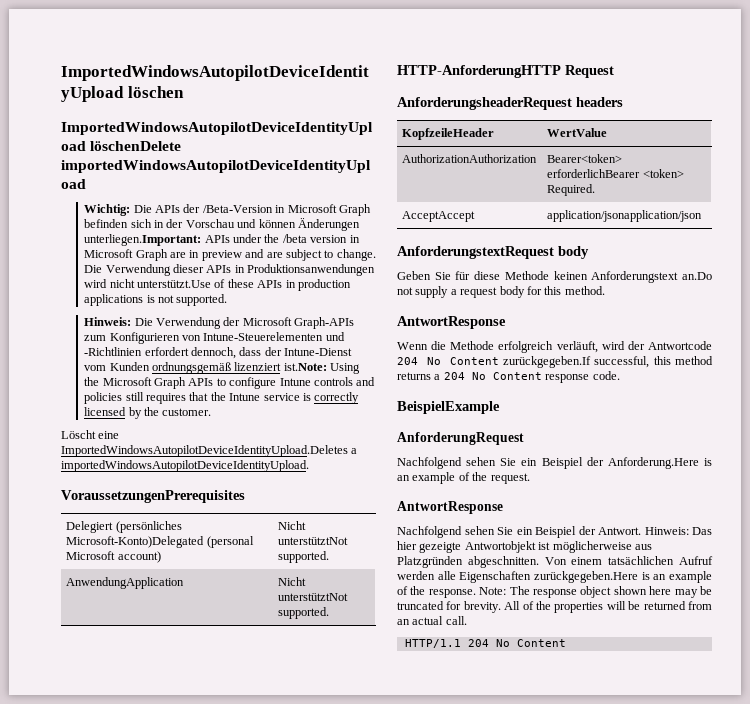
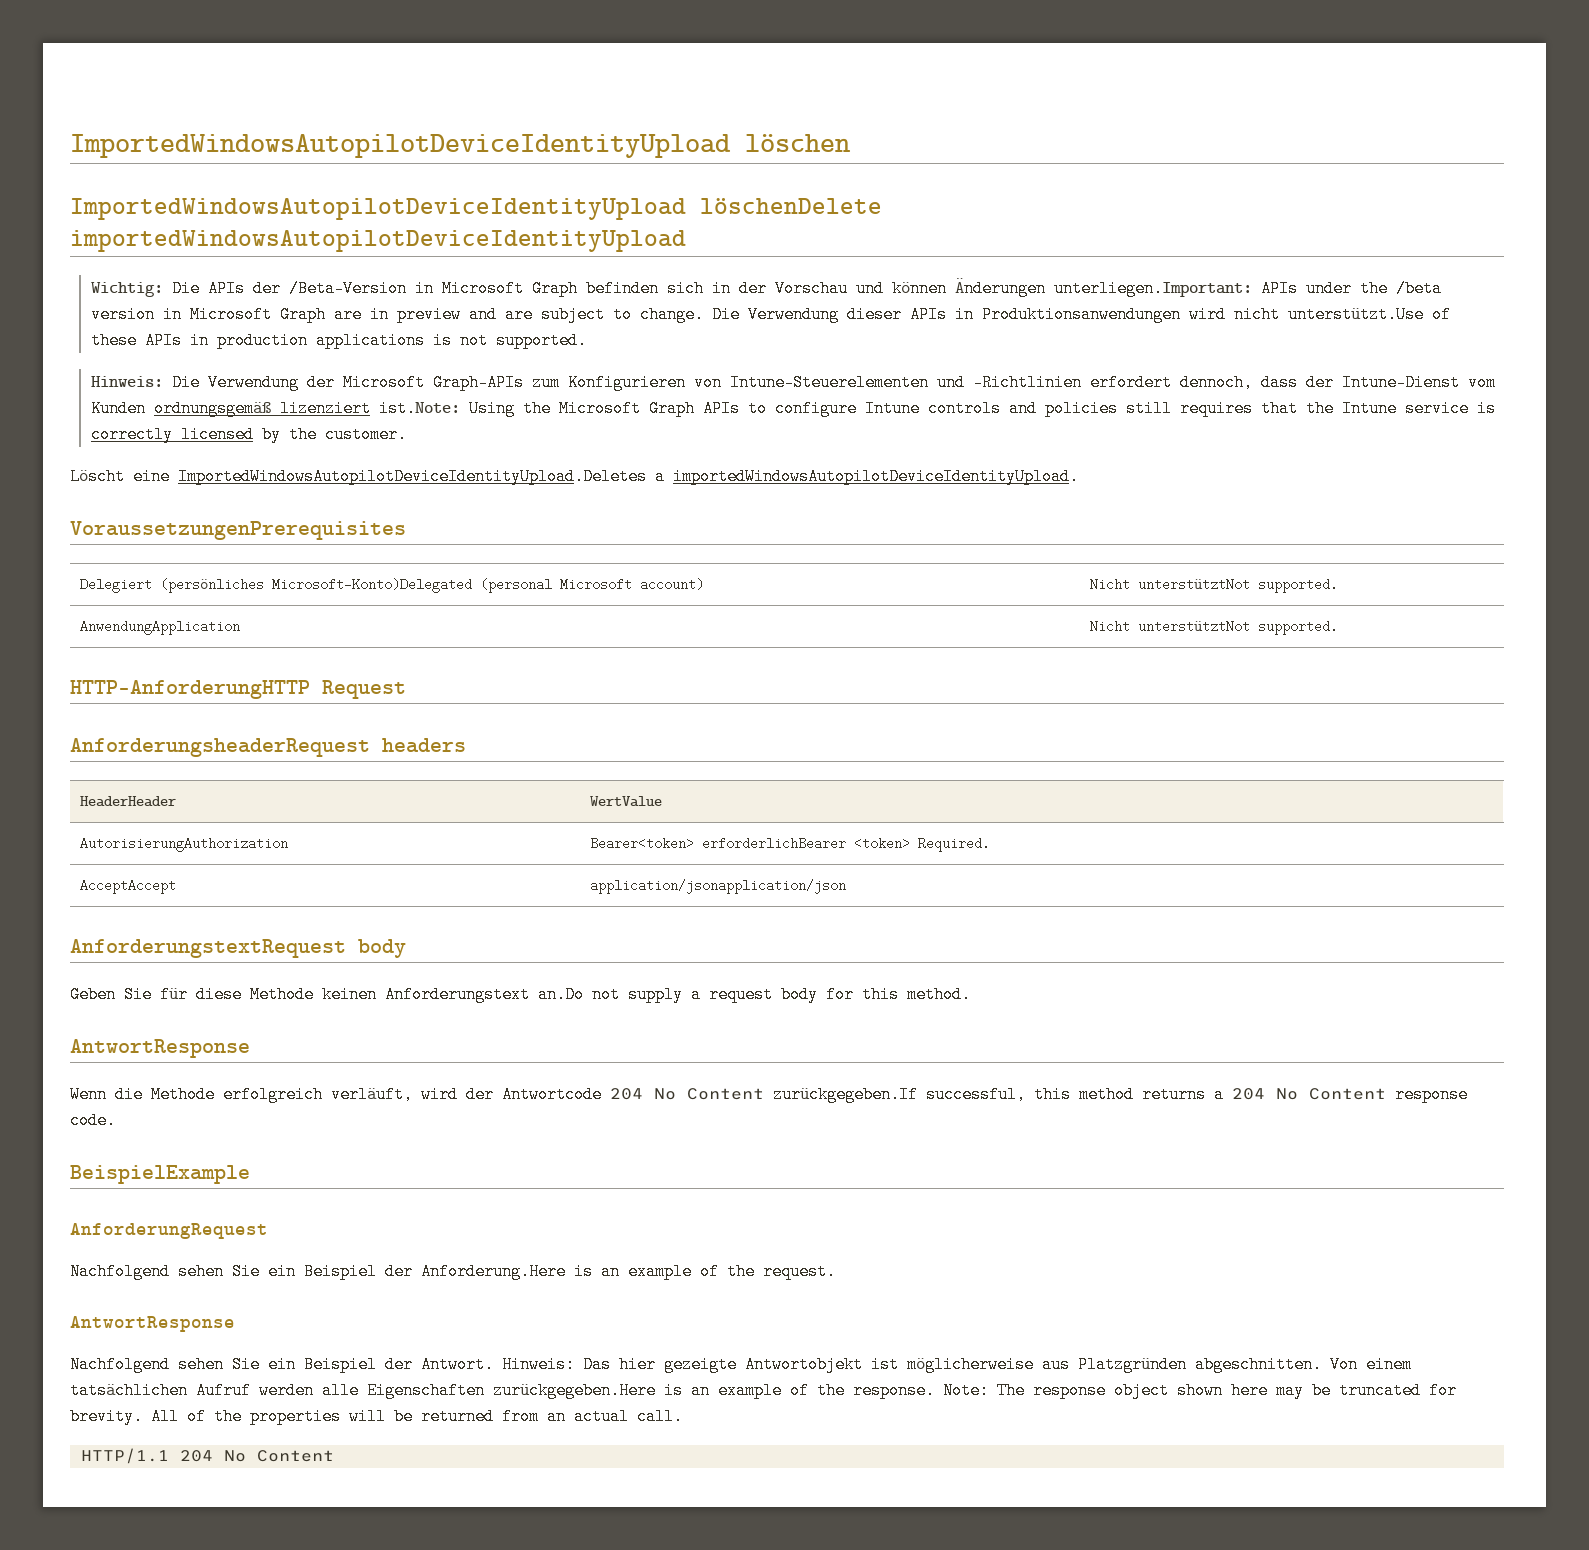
[402,128,495,140] KopfzeileHeader -> [80,796,177,807] HeaderHeader
[402,154,538,163] AuthorizationAuthorization -> [80,837,289,852] AutorisierungAuthorization

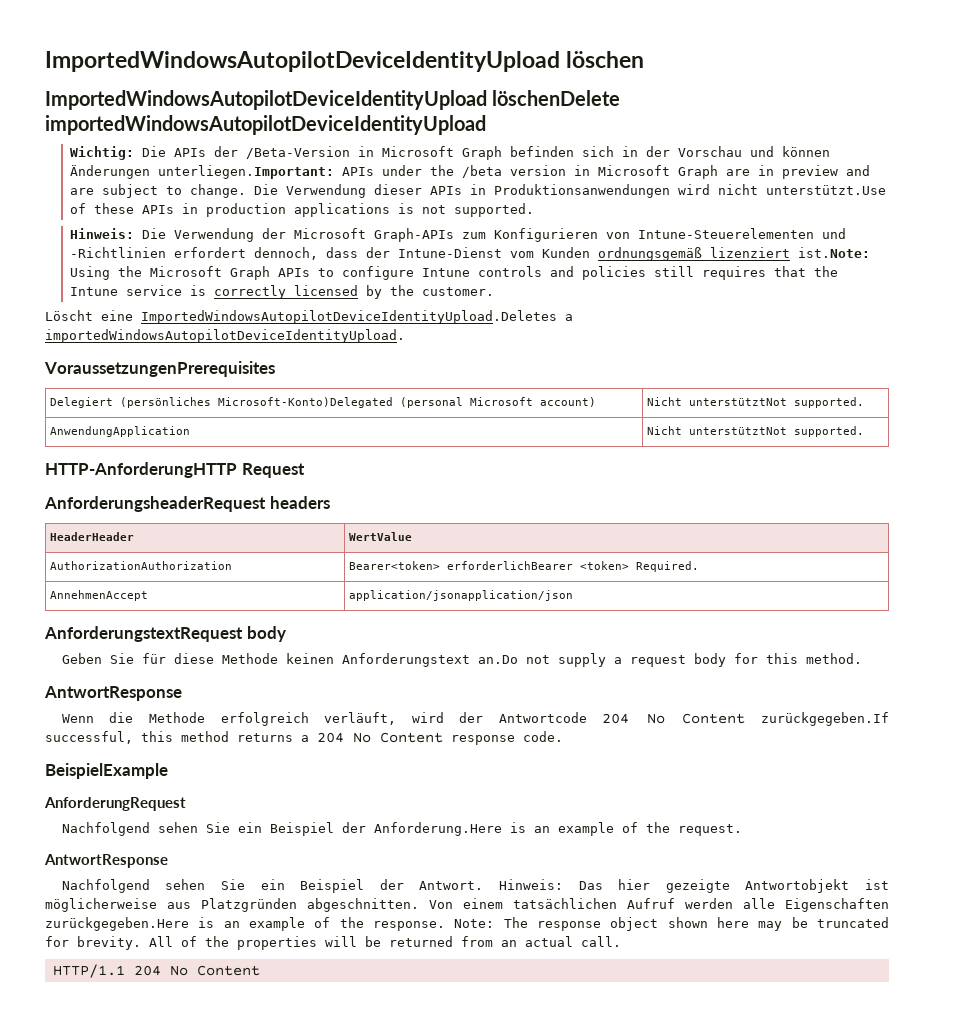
[80,837,289,852] AutorisierungAuthorization -> [50,561,233,570] AuthorizationAuthorization
[80,879,177,894] AcceptAccept -> [50,590,149,601] AnnehmenAccept

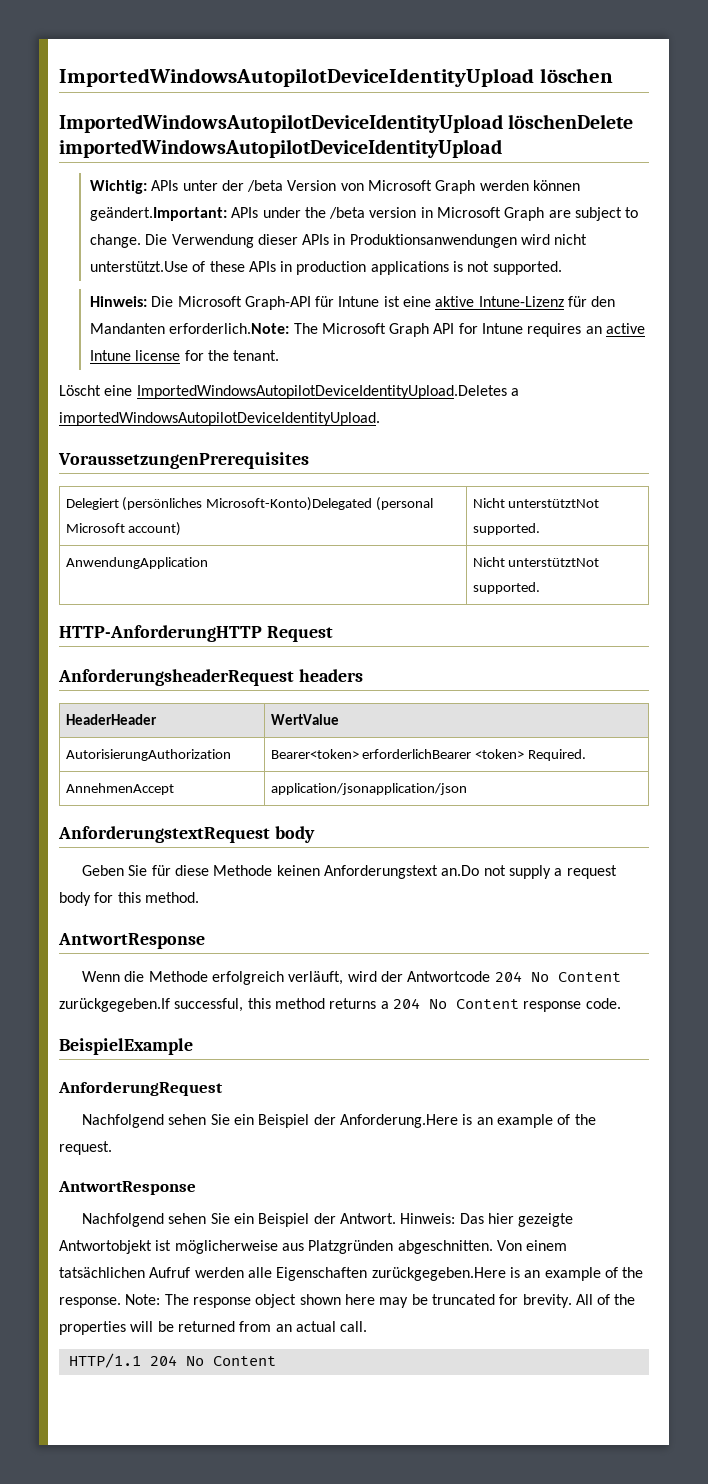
[141,146,830,160] [69,165,334,179] Die APIs der /Beta-Version in Microsoft Graph befinden sich in der Vorschau und können Änderungen unterliegen.Important: -> [151,180,581,194] [89,207,227,221] APIs unter der /beta Version von Microsoft Graph werden können geändert.Important:
[757,165,870,179] [69,188,94,195] in preview and are -> (571, 214) none
[173,228,846,242] [69,247,870,261] [69,266,838,280] [69,285,494,299] Verwendung der Microsoft Graph-APIs zum Konfigurieren von Intune-Steuerelementen und -Richtlinien erfordert dennoch, dass der Intune-Dienst vom Kunden ordnungsgemäß lizenziert ist.Note: Using the Microsoft Graph APIs to configure Intune controls and policies still requires that the Intune service is correctly licensed by the customer. -> [177,296,616,310] [89,323,646,337] [89,350,280,361] Microsoft Graph-API für Intune ist eine aktive Intune-Lizenz für den Mandanten erforderlich.Note: The Microsoft Graph API for Intune requires an active Intune license for the tenant.
[50,561,233,570] AuthorizationAuthorization -> [65,749,231,761] AutorisierungAuthorization

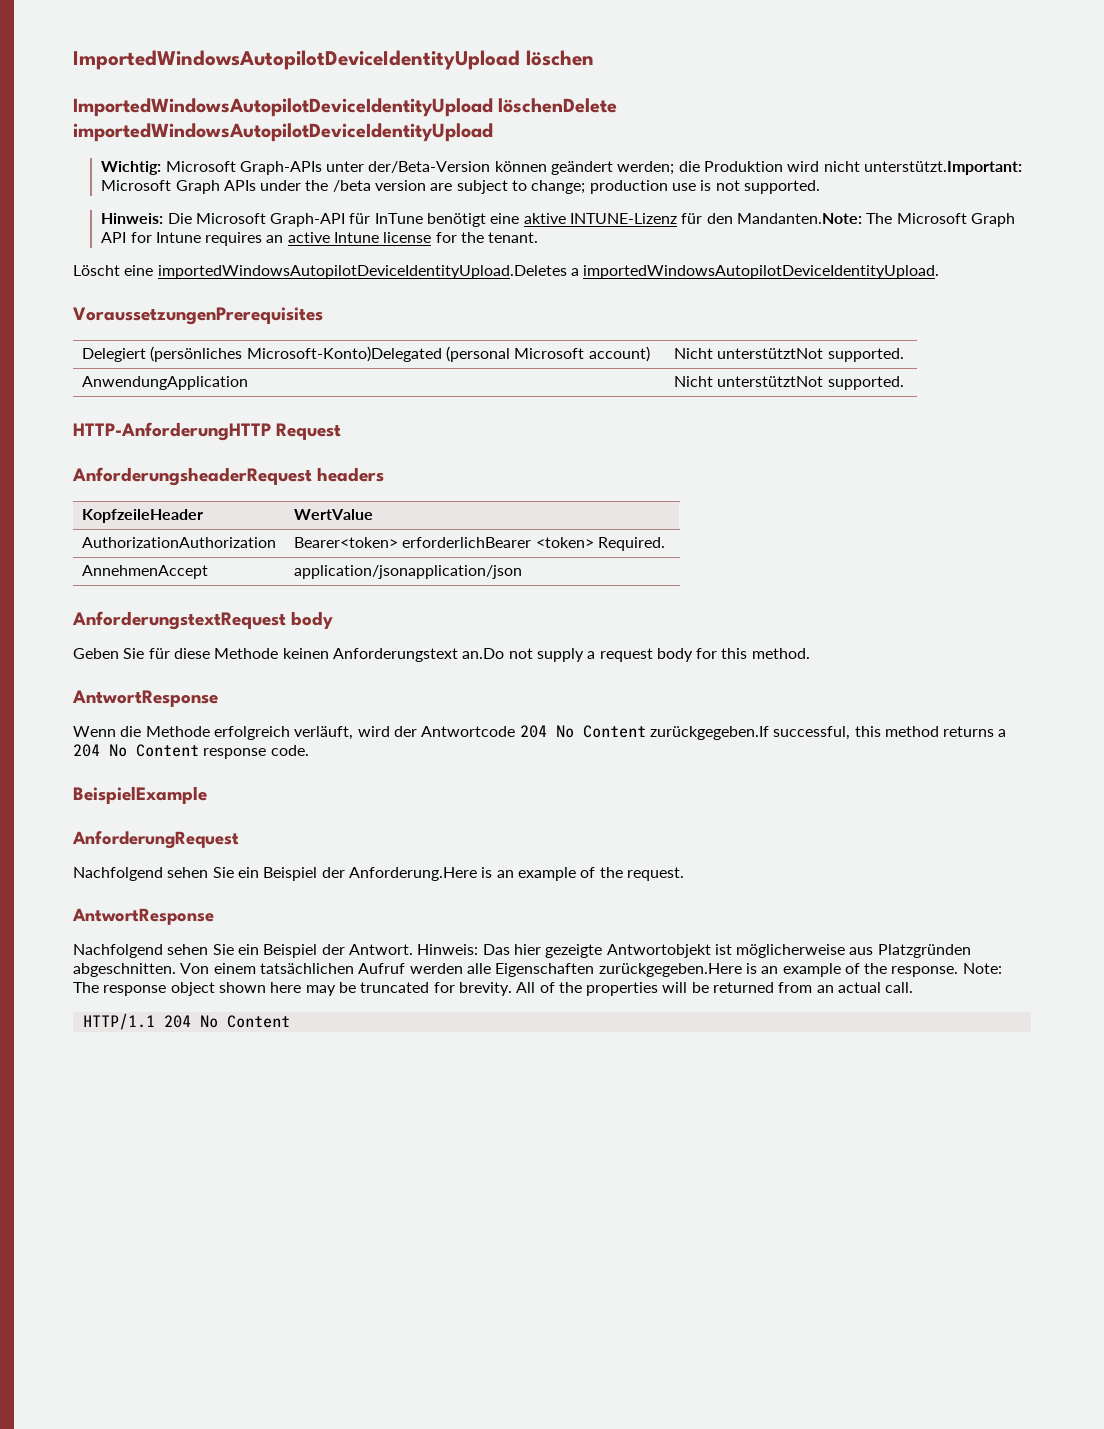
[151,180,581,194] [89,207,227,221] APIs unter der /beta Version von Microsoft Graph werden können geändert.Important: -> [165,161,1023,175] [101,180,220,194] Microsoft Graph-APIs unter der/Beta-Version können geändert werden; die Produktion wird nicht unterstützt.Important: Microsoft Graph
[420,207,639,221] [89,234,588,248] [89,261,449,275] in Microsoft Graph are subject to change. Die Verwendung dieser APIs in Produktionsanwendungen wird nicht unterstützt.Use of these APIs in production applications -> [430,180,697,194] are subject to change; production use
[338,296,400,307] Intune ist -> [374,213,487,227] InTune benötigt
[478,296,564,307] Intune-Lizenz -> [570,213,678,224] INTUNE-Lizenz
[89,323,290,334] Mandanten erforderlich.Note: -> [737,213,863,224] Mandanten.Note:
[136,385,507,399] ImportedWindowsAutopilotDeviceIdentityUpload.Deletes -> [157,265,567,279] importedWindowsAutopilotDeviceIdentityUpload.Deletes
[65,714,157,725] HeaderHeader -> [81,509,203,523] KopfzeileHeader
[65,749,231,761] AutorisierungAuthorization -> [81,537,276,548] AuthorizationAuthorization

